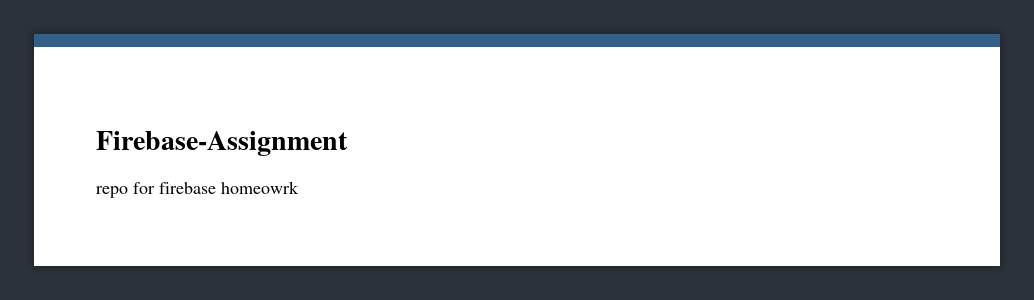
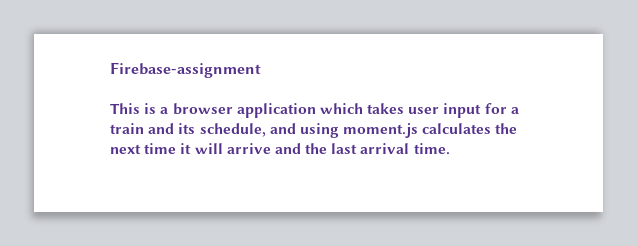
[96,131,348,156] [96,181,299,198] Firebase-Assignment // repo for firebase homeowrk -> [110,62,261,78] [110,103,519,118] [110,123,518,138] [110,143,450,155] Firebase-assignment // This is a browser application which takes user input for a train and its schedule, and using moment.js calculates the next time it will arrive and the last arrival time.

